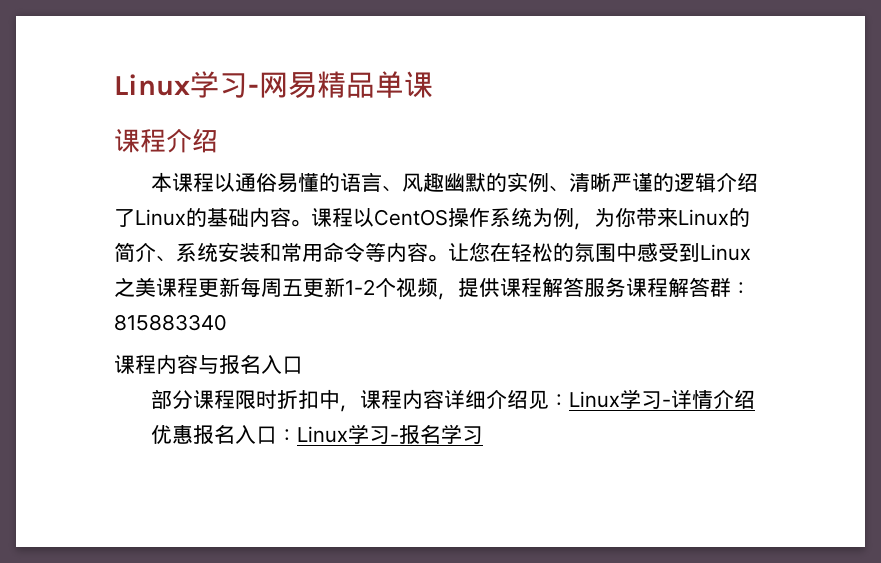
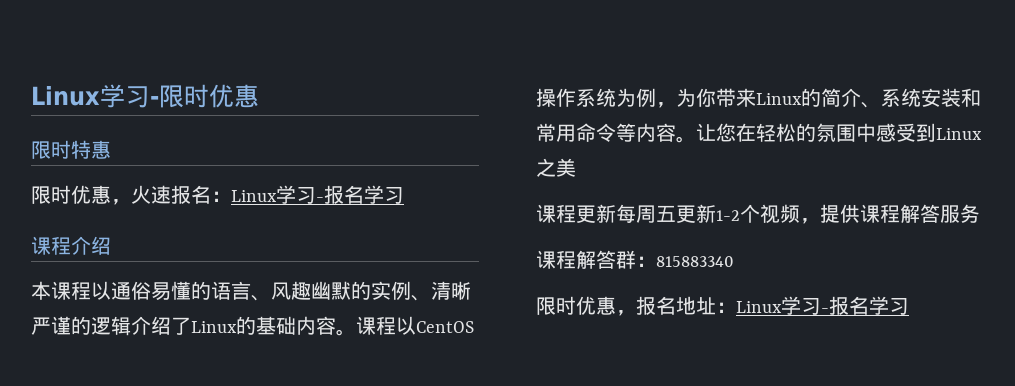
[114,71,433,98] Linux学习-网易精品单课 -> [31,84,259,108] [31,140,111,159] [31,185,404,205] Linux学习-限时优惠 // 限时特惠 // 限时优惠，火速报名：Linux学习-报名学习
(156, 287) none -> (576, 167) //
(626, 287) none -> (980, 213) //
[114,354,303,375] [150,389,755,412] [150,425,277,445] 课程内容与报名入口 // 部分课程限时折扣中，课程内容详细介绍见：Linux学习-详情介绍 // 优惠报名入口 -> [536,296,716,316] 限时优惠，报名地址

